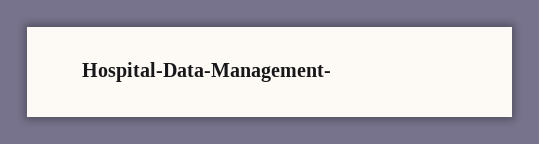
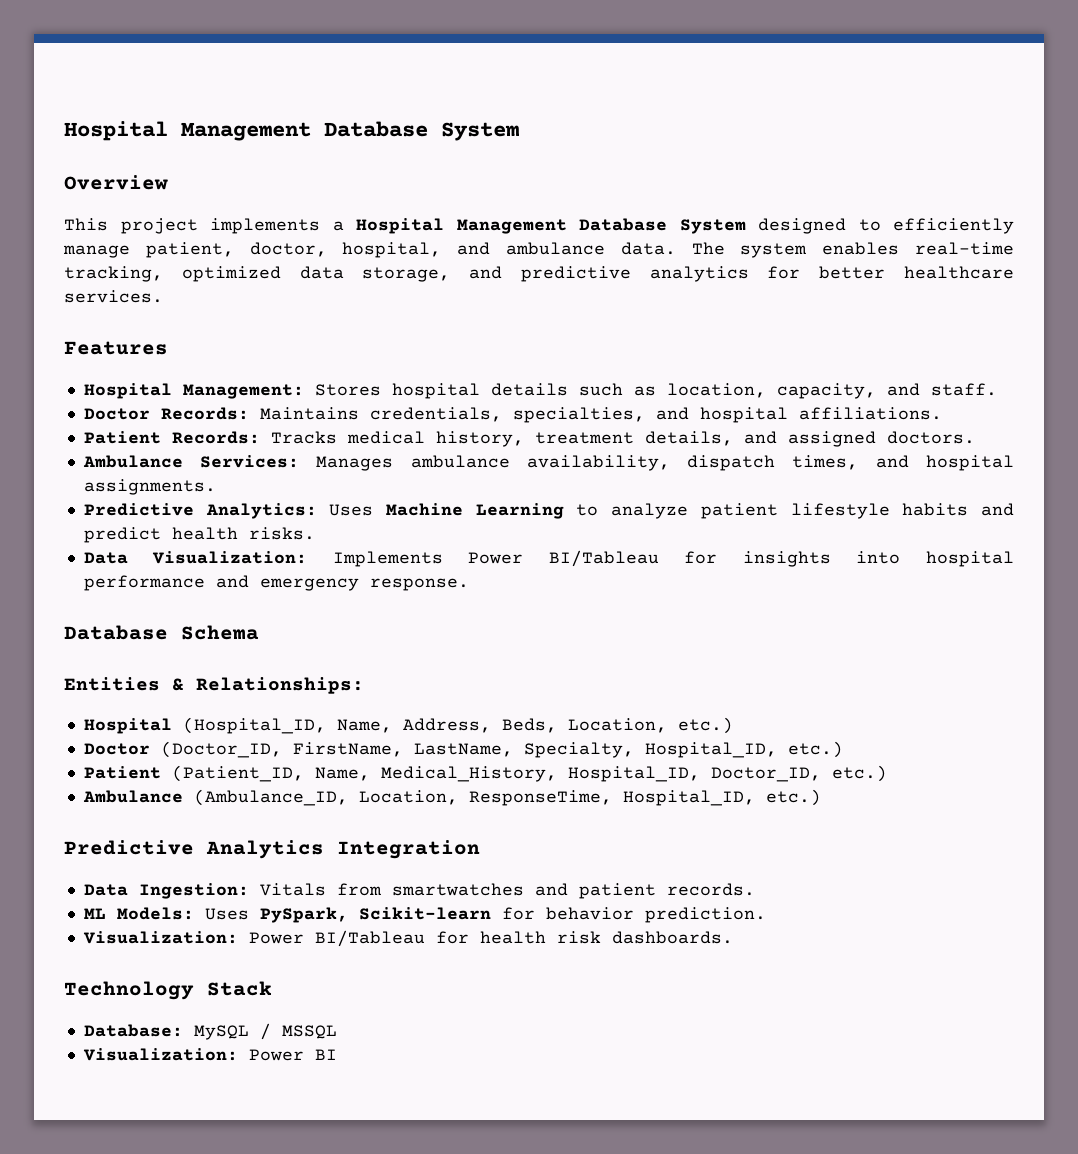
[82,62,331,82] Hospital-Data-Management- -> [64,121,519,141] [64,175,168,190] [64,218,1014,234] [63,242,1014,258] [64,266,1015,282] [64,290,163,303] [64,341,168,355] [83,383,997,399] [83,407,942,423] [83,431,975,447] [82,455,1014,471] [83,479,216,495] [83,503,1015,519] [83,527,315,543] [83,550,1014,567] [83,575,469,591] [64,625,259,640] [64,677,364,694] [83,717,733,734] [83,741,843,758] [83,765,887,782] [82,789,821,806] [64,840,480,859] [83,883,755,899] [83,907,766,923] [82,930,733,947] [64,981,272,1000] [83,1023,337,1040] [82,1048,337,1061] Hospital Management Database System // Overview // This project implements a Hospital Management Database System designed to efficiently manage patient, doctor, hospital, and ambulance data. The system enables real-time tracking, optimized data storage, and predictive analytics for better healthcare services. // Features // Hospital Management: Stores hospital details such as location, capacity, and staff. // Doctor Records: Maintains credentials, specialties, and hospital affiliations. // Patient Records: Tracks medical history, treatment details, and assigned doctors. // Ambulance Services: Manages ambulance availability, dispatch times, and hospital assignments. // Predictive Analytics: Uses Machine Learning to analyze patient lifestyle habits and predict health risks. // Data Visualization: Implements Power BI/Tableau for insights into hospital performance and emergency response. // Database Schema // Entities & Relationships: // Hospital (Hospital_ID, Name, Address, Beds, Location, etc.) // Doctor (Doctor_ID, FirstName, LastName, Specialty, Hospital_ID, etc.) // Patient (Patient_ID, Name, Medical_History, Hospital_ID, Doctor_ID, etc.) // Ambulance (Ambulance_ID, Location, ResponseTime, Hospital_ID, etc.) // Predictive Analytics Integration // Data Ingestion: Vitals from smartwatches and patient records. // ML Models: Uses PySpark, Scikit-learn for behavior prediction. // Visualization: Power BI/Tableau for health risk dashboards. // Technology Stack // Database: MySQL / MSSQL // Visualization: Power BI

